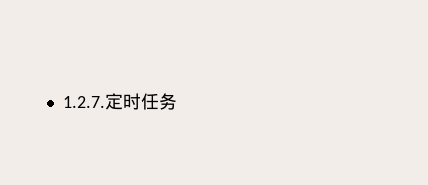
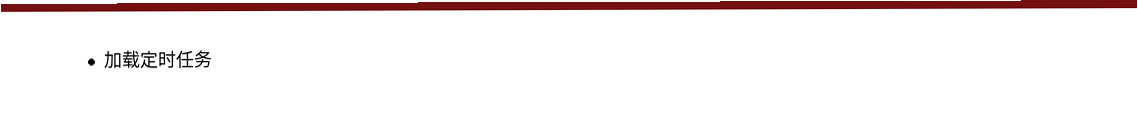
[62,96,105,108] 1.2.7. -> [102,50,140,69] 加载

